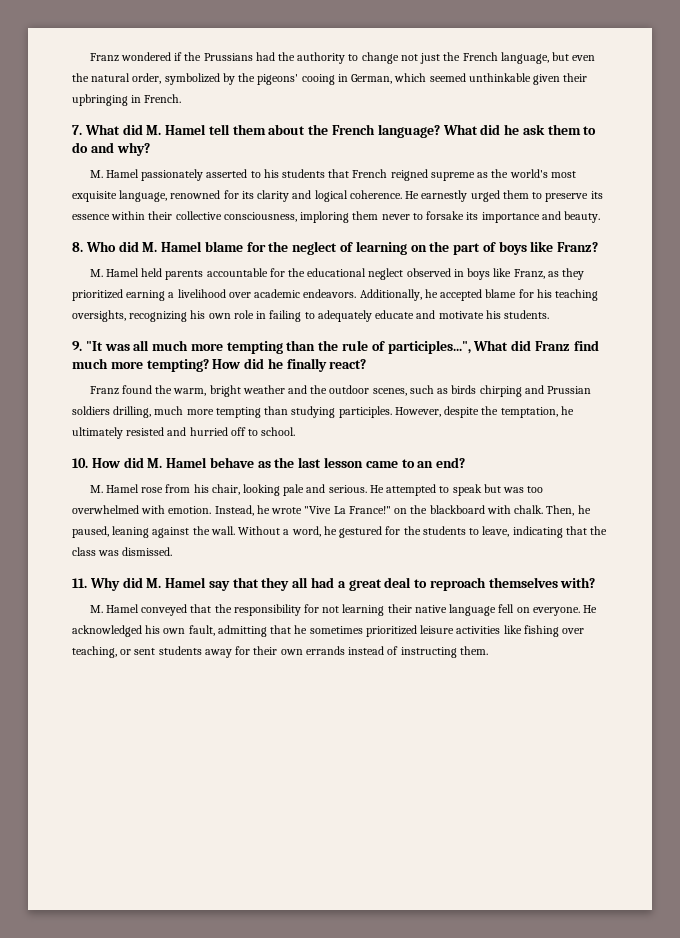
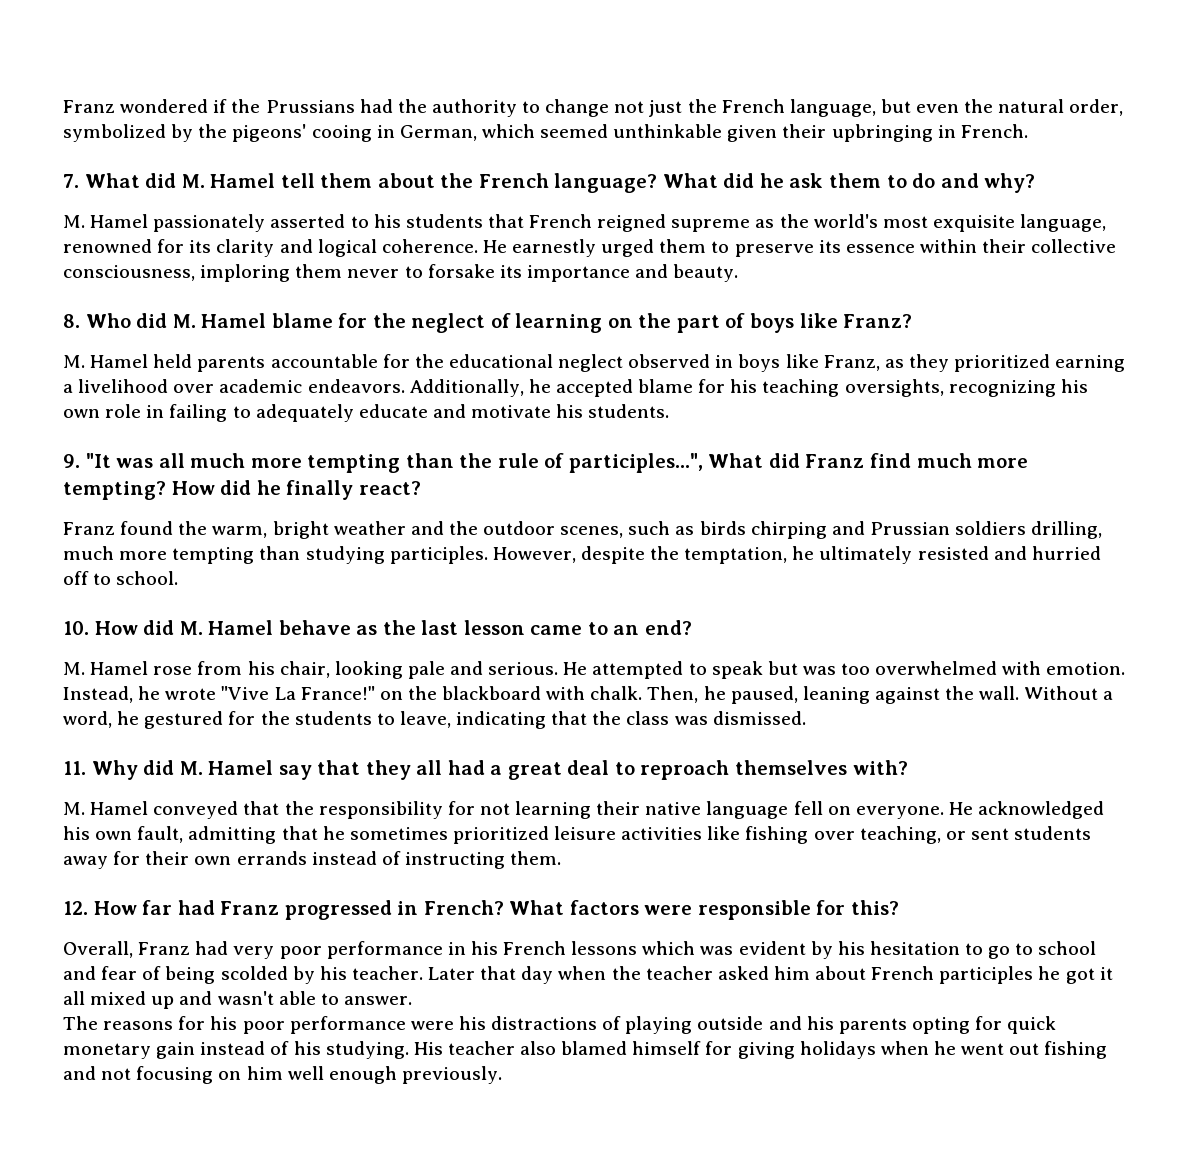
(488, 650) none -> [63,900,899,920] [63,941,1097,959] [63,966,1113,984] [63,991,412,1009] [63,1016,1057,1034] [63,1041,1108,1059] [63,1066,502,1084] // 12. How far had Franz progressed in French? What factors were responsible for this? // Overall, Franz had very poor performance in his French lessons which was evident by his hesitation to go to school and fear of being scolded by his teacher. Later that day when the teacher asked him about French participles he got it all mixed up and wasn't able to answer. // The reasons for his poor performance were his distractions of playing outside and his parents opting for quick monetary gain instead of his studying. His teacher also blamed himself for giving holidays when he went out fishing and not focusing on him well enough previously.

